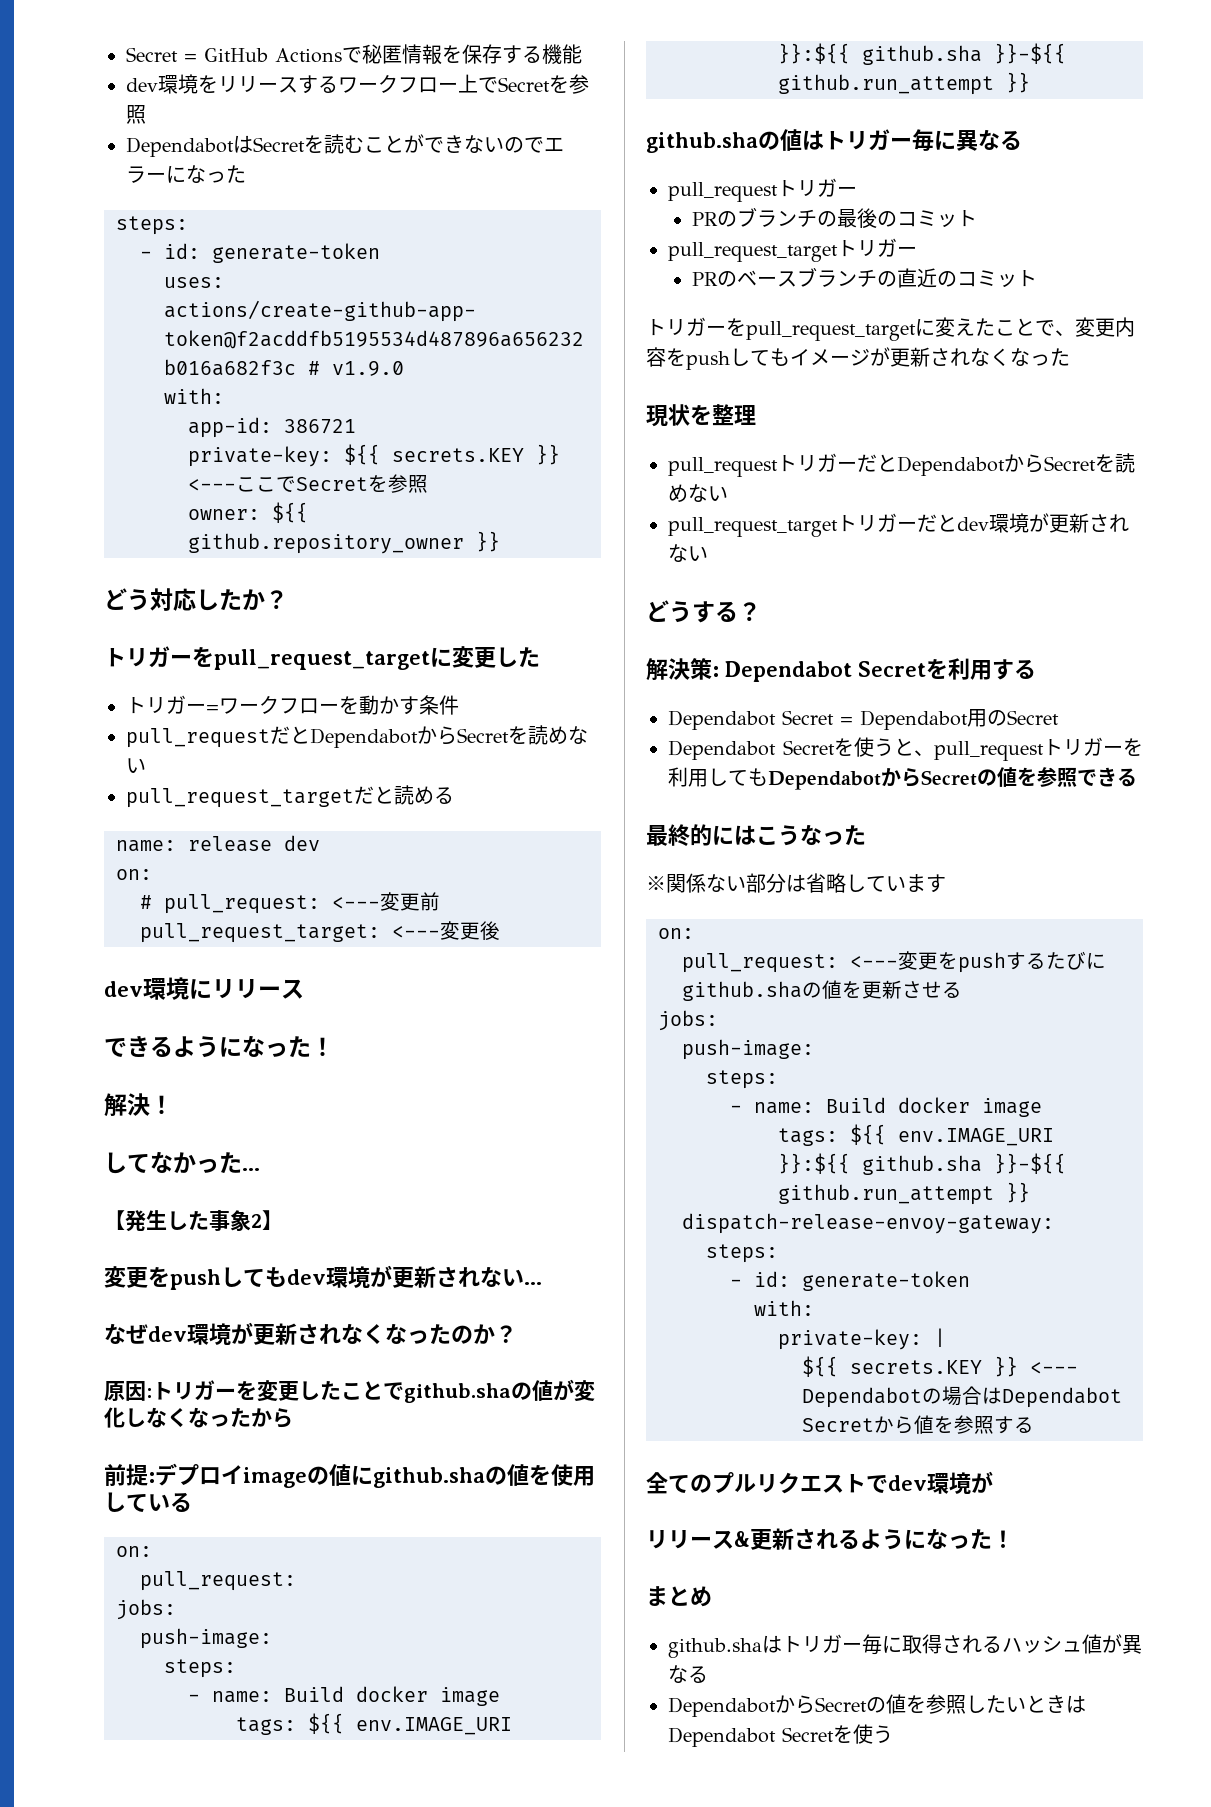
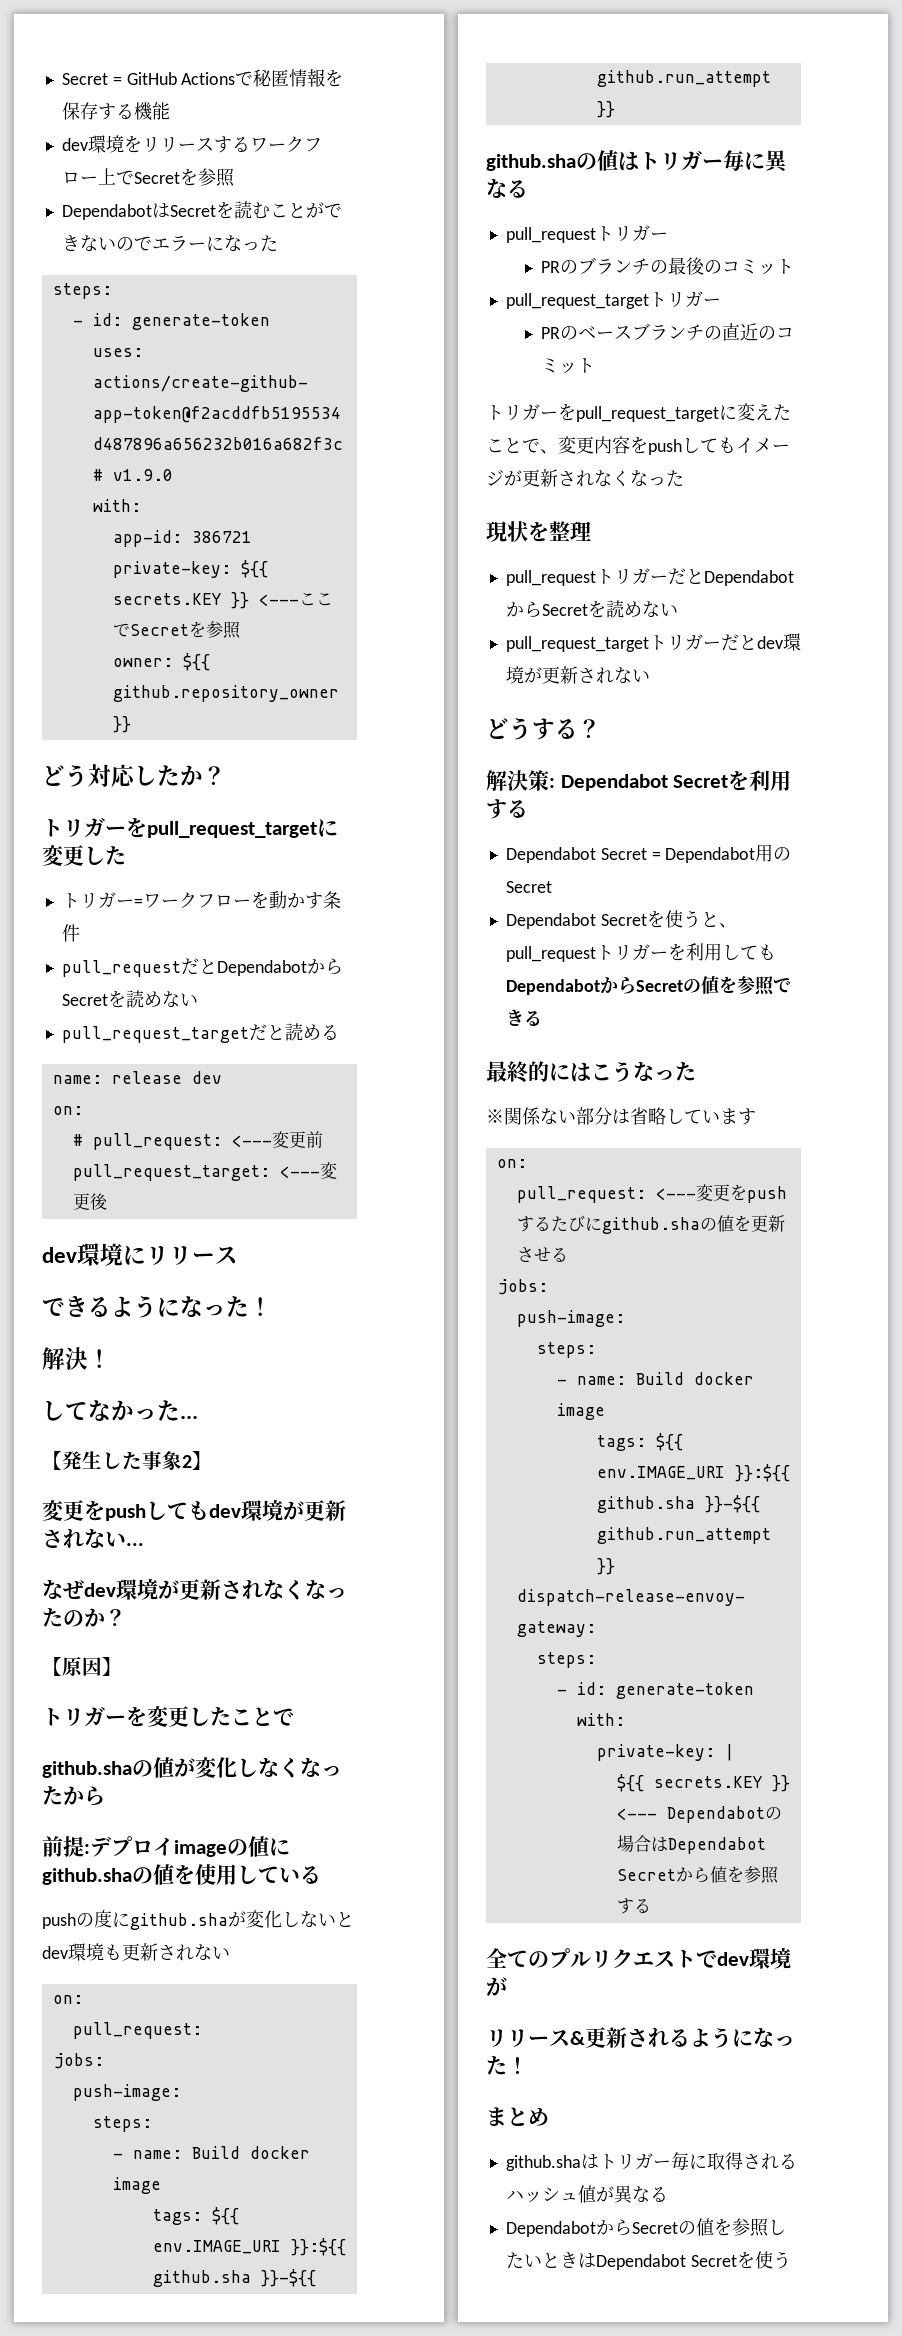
[104,1381,152,1401] 原因: -> [42,1657,122,1676] 【原因】 //
(404, 1391) none -> (294, 1717) //
(192, 1502) none -> [42,1910,354,1930] [42,1943,230,1961] // pushの度にgithub.shaが変化しないとdev環境も更新されない

